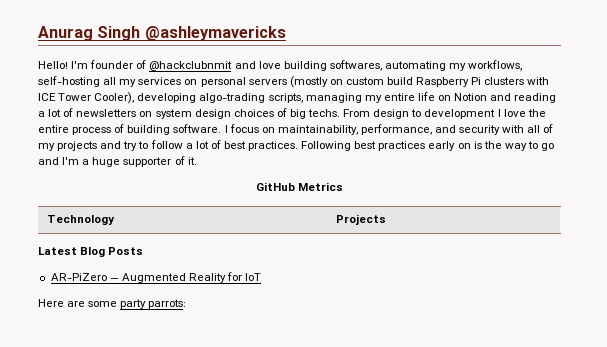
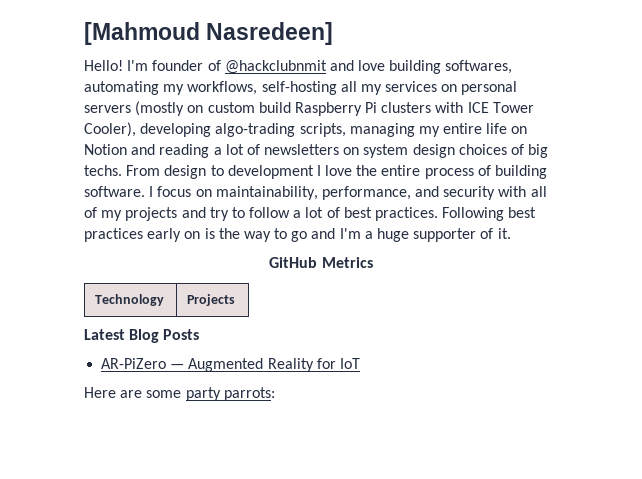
[38,26,286,41] Anurag Singh @ashleymavericks -> [84,22,334,45] [Mahmoud Nasredeen]

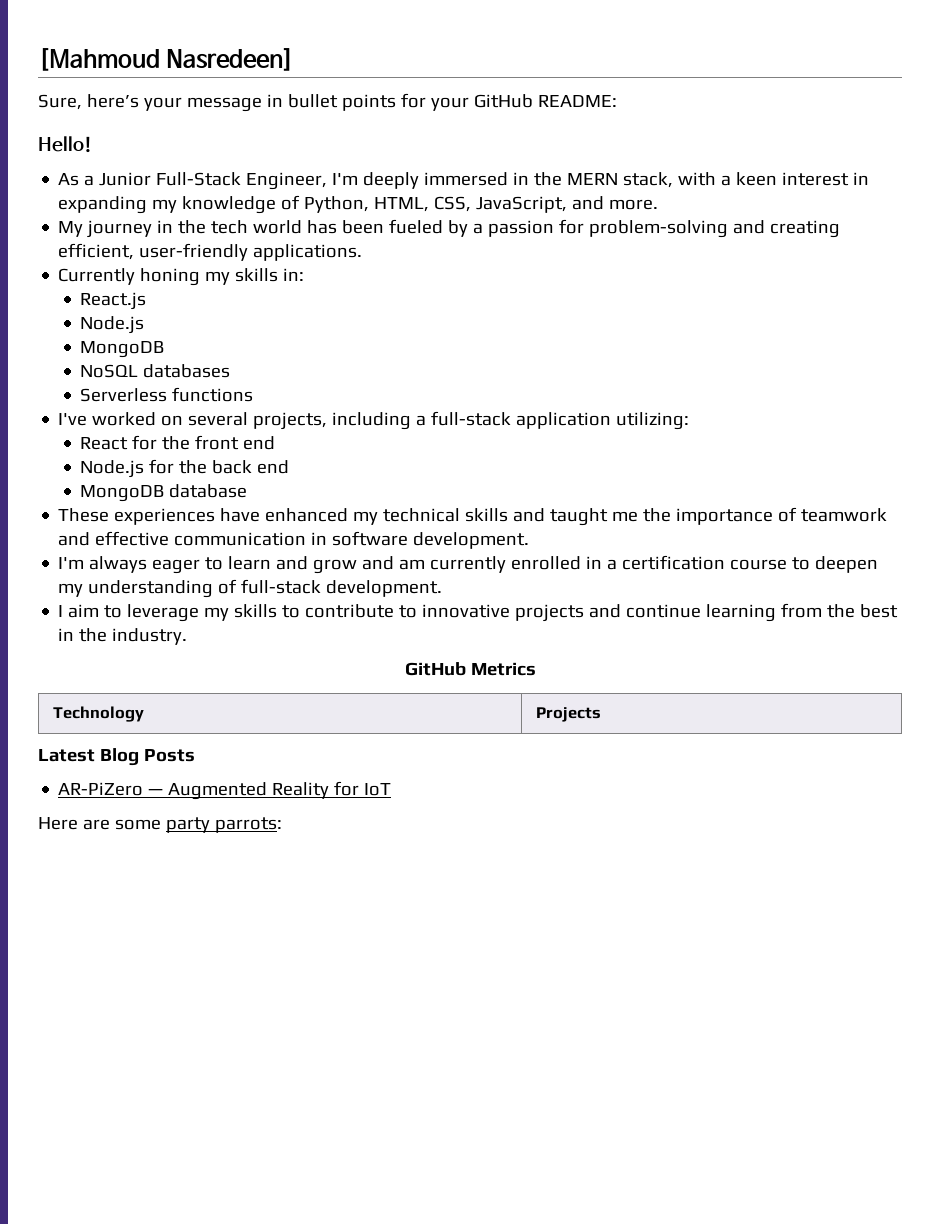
[84,60,513,74] [84,81,518,95] [84,101,534,116] [84,122,528,137] [84,144,549,158] [84,165,548,179] [84,186,547,200] [84,207,537,221] [84,228,511,242] Hello! I'm founder of @hackclubnmit and love building softwares, automating my workflows, self-hosting all my services on personal servers (mostly on custom build Raspberry Pi clusters with ICE Tower Cooler), developing algo-trading scripts, managing my entire life on Notion and reading a lot of newsletters on system design choices of big techs. From design to development I love the entire process of building software. I focus on maintainability, performance, and security with all of my projects and try to follow a lot of best practices. Following best practices early on is the way to go and I'm a huge supporter of it. -> [38,93,617,112] [38,136,92,153] [58,172,870,190] [58,195,659,214] [58,219,841,238] [58,243,363,261] [58,268,305,286] [80,292,147,310] [80,316,145,334] [80,341,165,358] [80,364,231,378] [80,387,254,402] [58,411,690,430] [80,435,276,450] [80,459,290,478] [80,484,248,502] [58,507,888,526] [58,531,530,549] [58,555,879,574] [58,579,443,598] [58,603,899,622] [58,628,188,645] Sure, here’s your message in bullet points for your GitHub README: // Hello! // As a Junior Full-Stack Engineer, I'm deeply immersed in the MERN stack, with a keen interest in expanding my knowledge of Python, HTML, CSS, JavaScript, and more. // My journey in the tech world has been fueled by a passion for problem-solving and creating efficient, user-friendly applications. // Currently honing my skills in: // React.js // Node.js // MongoDB // NoSQL databases // Serverless functions // I've worked on several projects, including a full-stack application utilizing: // React for the front end // Node.js for the back end // MongoDB database // These experiences have enhanced my technical skills and taught me the importance of teamwork and effective communication in software development. // I'm always eager to learn and grow and am currently enrolled in a certification course to deepen my understanding of full-stack development. // I aim to leverage my skills to contribute to innovative projects and continue learning from the best in the industry.

